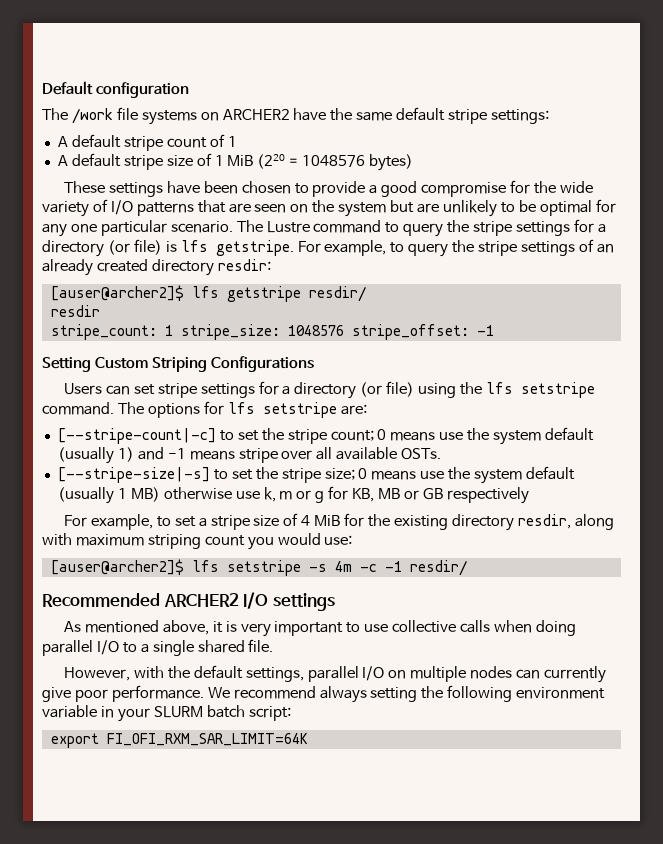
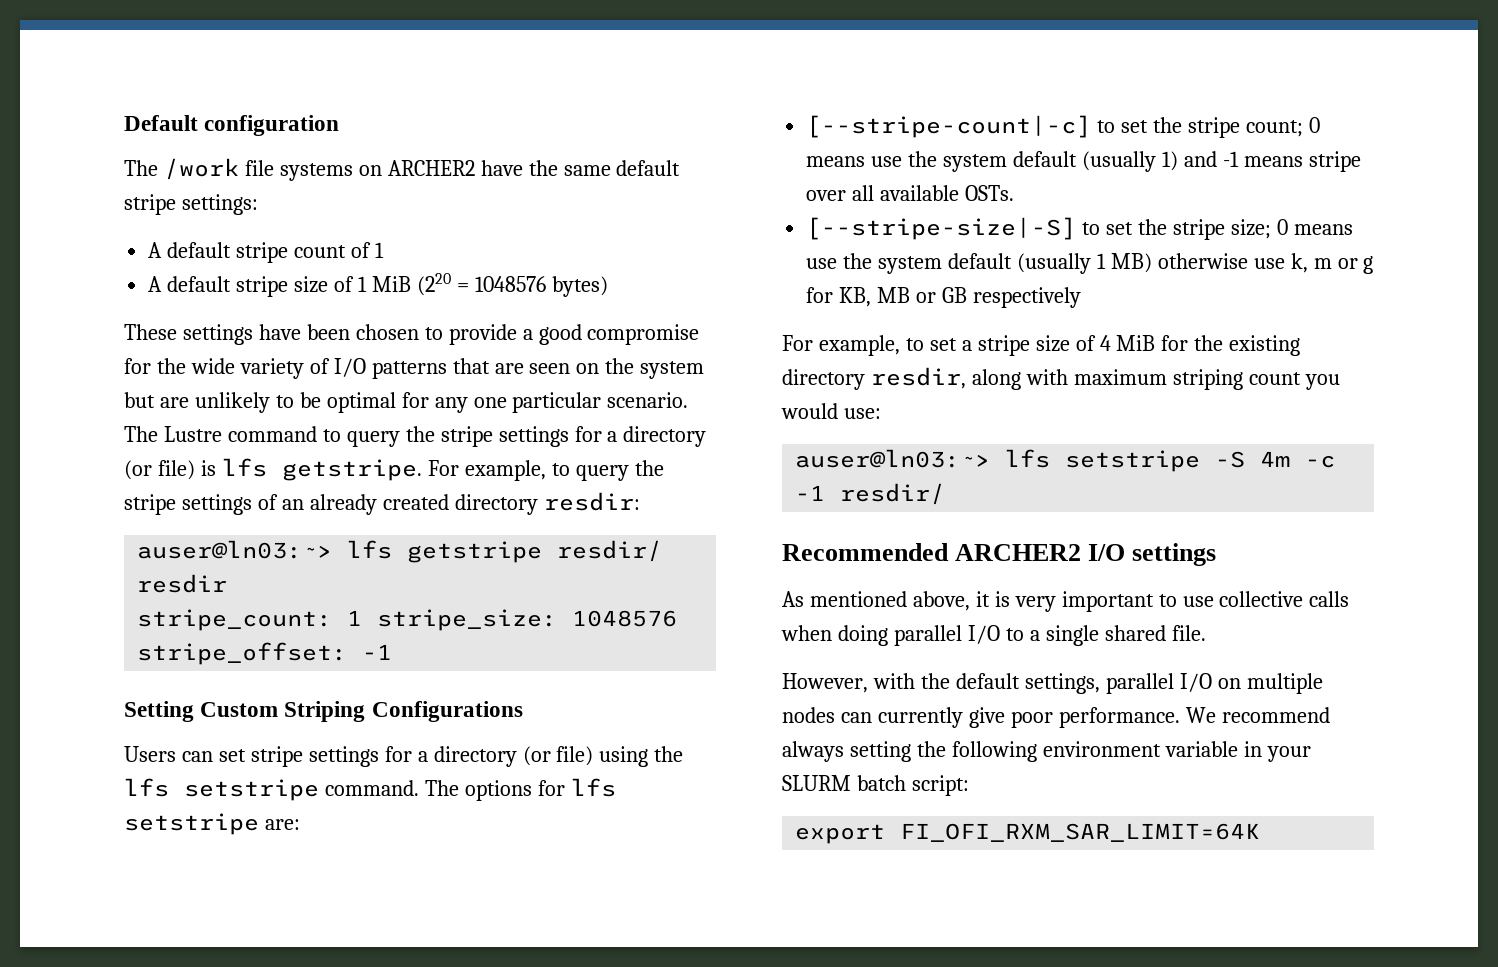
[50,285,184,301] [auser@archer2]$ -> [137,540,333,559] auser@ln03:~>
[57,467,210,483] [--stripe-size|-s] -> [806,217,1077,240] [--stripe-size|-S]
[50,559,327,576] [auser@archer2]$ lfs setstripe -s -> [795,449,1246,472] auser@ln03:~> lfs setstripe -S

